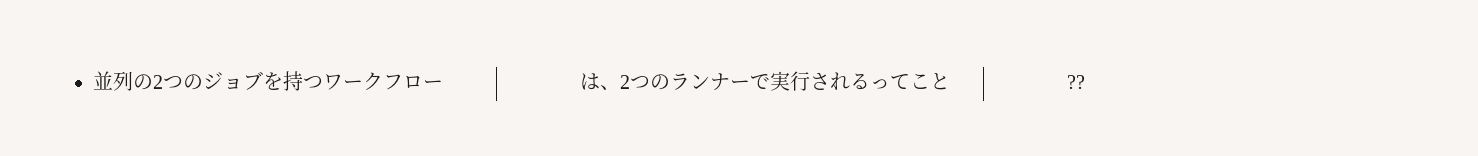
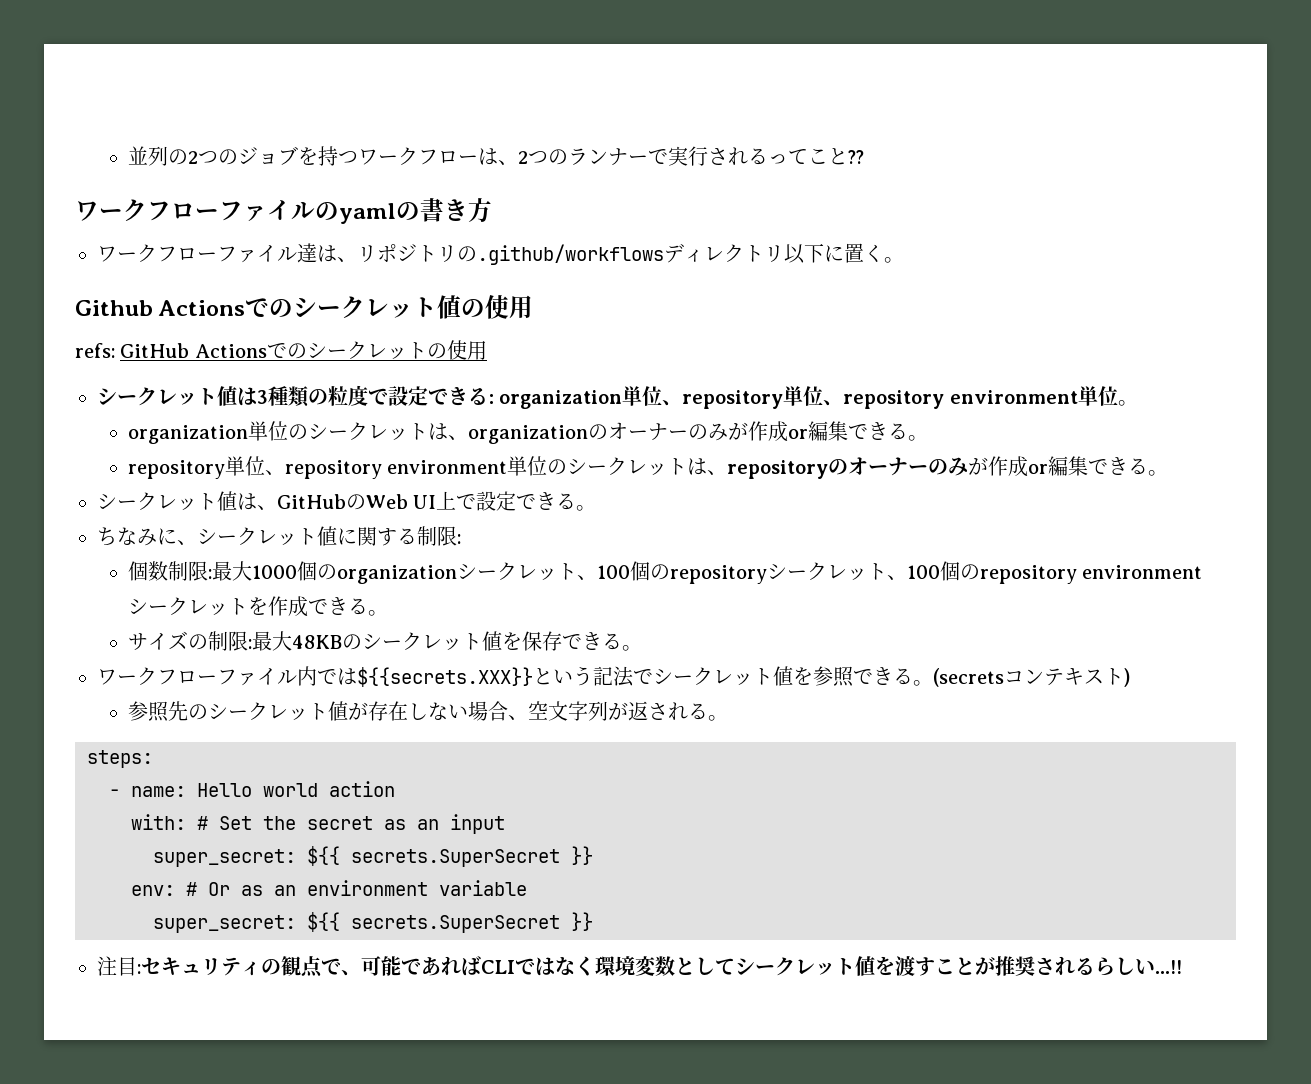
(1085, 82) none -> [75,198,492,224] [97,243,904,265] [75,295,534,319] [75,340,487,360] [97,385,1138,409] [127,421,928,444] [127,456,1169,479] [97,491,597,511] [97,526,461,546] [127,561,1203,584] [127,596,388,617] [127,631,642,651] [97,666,1130,687] [127,701,728,722] [87,750,153,768] [109,781,395,797] [131,814,505,834] [153,846,593,867] [131,880,527,896] [153,912,593,933] [97,956,1182,978] // ワークフローファイルのyamlの書き方 // ワークフローファイル達は、リポジトリの.github/workflowsディレクトリ以下に置く。 // Github Actionsでのシークレット値の使用 // refs: GitHub Actionsでのシークレットの使用 // シークレット値は3種類の粒度で設定できる: organization単位、repository単位、repository environment単位。 // organization単位のシークレットは、organizationのオーナーのみが作成or編集できる。 // repository単位、repository environment単位のシークレットは、repositoryのオーナーのみが作成or編集できる。 // シークレット値は、GitHubのWeb UI上で設定できる。 // ちなみに、シークレット値に関する制限: // 個数制限:最大1000個のorganizationシークレット、100個のrepositoryシークレット、100個のrepository environmentシークレットを作成できる。 // サイズの制限:最大48KBのシークレット値を保存できる。 // ワークフローファイル内では${{secrets.XXX}}という記法でシークレット値を参照できる。(secretsコンテキスト) // 参照先のシークレット値が存在しない場合、空文字列が返される。 // steps: // - name: Hello world action // with: # Set the secret as an input // super_secret: ${{ secrets.SuperSecret }} // env: # Or as an environment variable // super_secret: ${{ secrets.SuperSecret }} // 注目:セキュリティの観点で、可能であればCLIではなく環境変数としてシークレット値を渡すことが推奨されるらしい...!!

